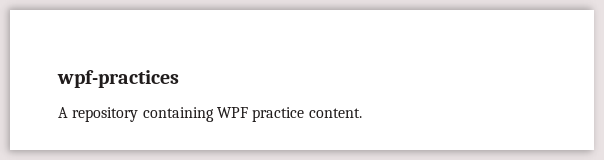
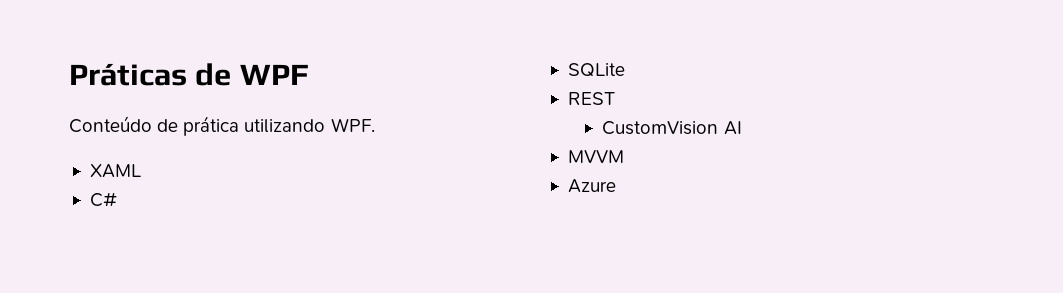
[57,70,179,88] [58,107,362,122] wpf-practices // A repository containing WPF practice content. -> [69,63,309,86] [69,116,375,136] [89,164,141,178] [89,192,117,207] [567,63,625,77] [567,92,615,105] [602,121,742,135] [567,150,624,163] [567,179,616,193] Práticas de WPF // Conteúdo de prática utilizando WPF. // XAML // C# // SQLite // REST // CustomVision AI // MVVM // Azure

